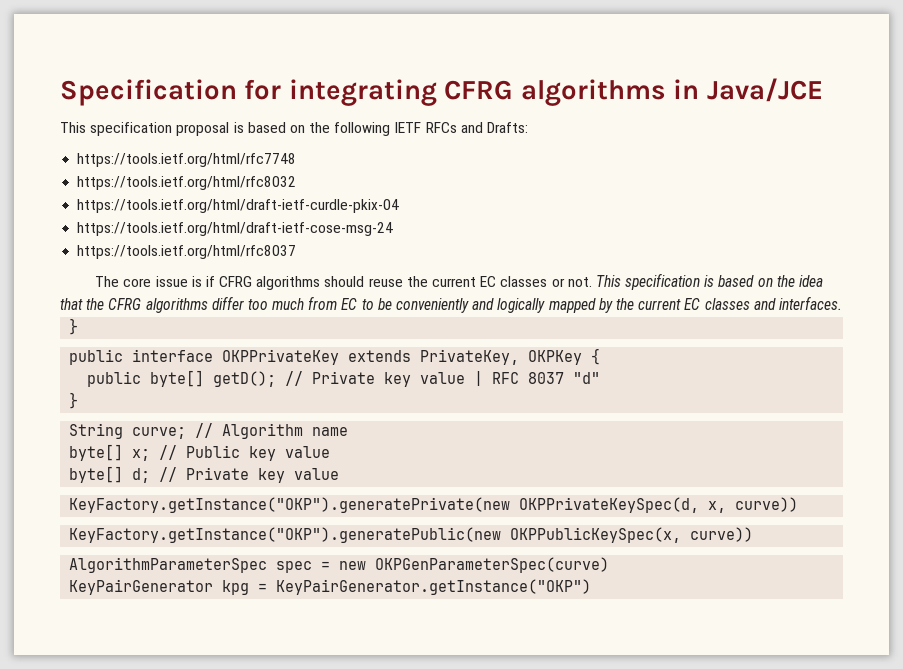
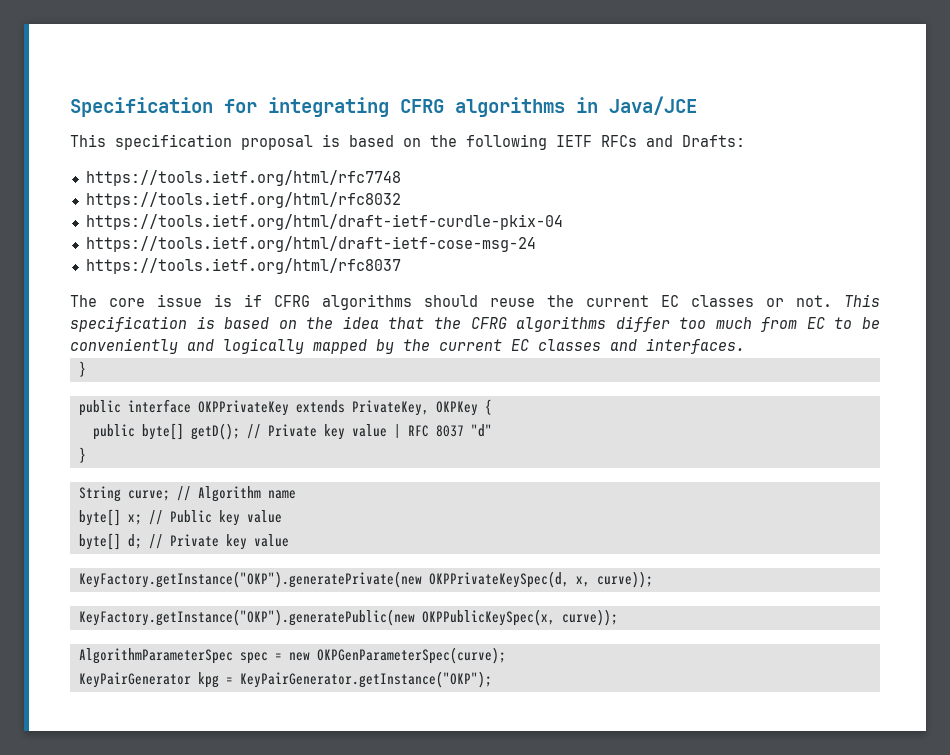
[735,497,799,512] curve)) -> [596,571,653,588] curve));
[690,527,754,542] curve)) -> [561,609,618,626] curve));
[375,557,610,573] OKPGenParameterSpec(curve) -> [316,647,506,664] OKPGenParameterSpec(curve);
[276,579,592,595] KeyPairGenerator.getInstance("OKP") -> [239,671,492,688] KeyPairGenerator.getInstance("OKP");

